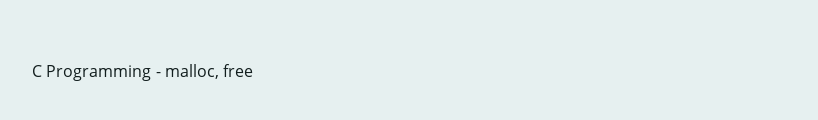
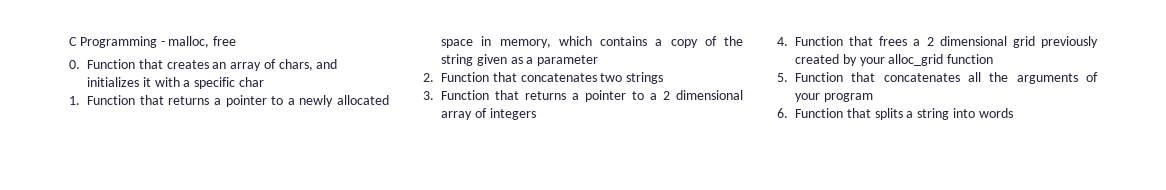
(254, 70) none -> [69,59,338,71] [87,77,264,89] [69,95,389,107] [441,36,743,48] [441,54,599,66] [423,72,664,84] [423,90,743,102] [441,108,536,120] [777,36,1098,48] [795,54,994,66] [777,72,1098,84] [795,93,873,102] [777,108,1013,120] // 0. Function that creates an array of chars, and initializes it with a specific char // 1. Function that returns a pointer to a newly allocated space in memory, which contains a copy of the string given as a parameter // 2. Function that concatenates two strings // 3. Function that returns a pointer to a 2 dimensional array of integers // 4. Function that frees a 2 dimensional grid previously created by your alloc_grid function // 5. Function that concatenates all the arguments of your program // 6. Function that splits a string into words

